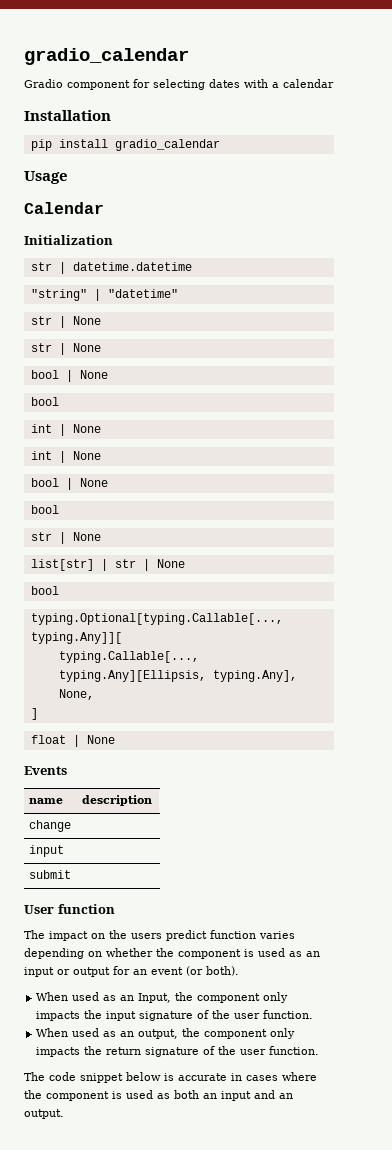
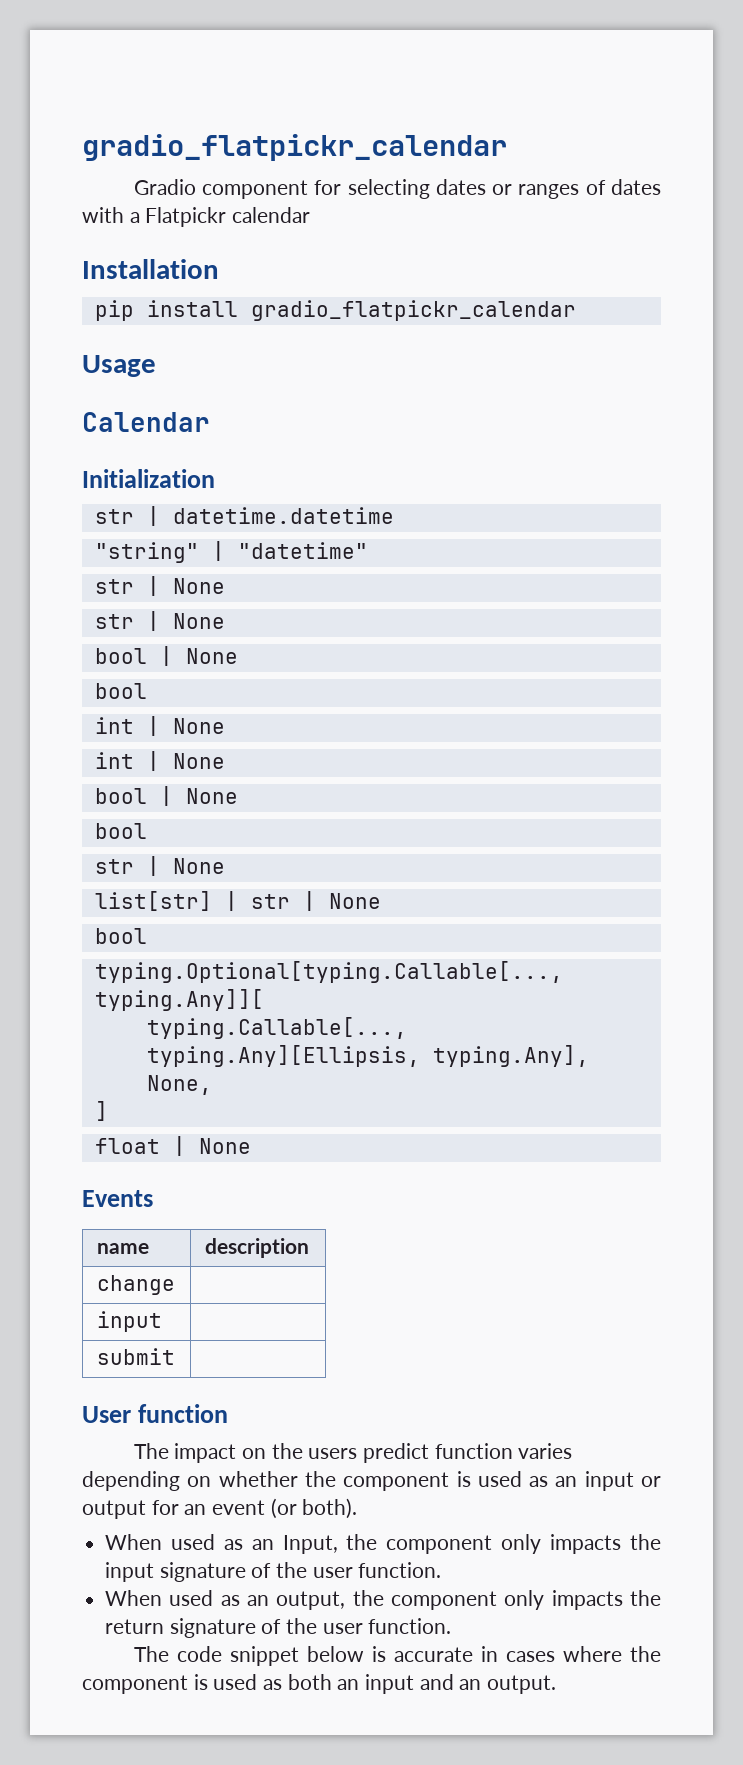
[24,48,189,65] gradio_calendar -> [82,134,507,161] gradio_flatpickr_calendar
(240, 83) none -> [492,179,661,199] or ranges of dates
(279, 85) none -> [145,207,227,227] Flatpickr
[114,139,220,151] gradio_calendar -> [250,300,576,321] gradio_flatpickr_calendar

